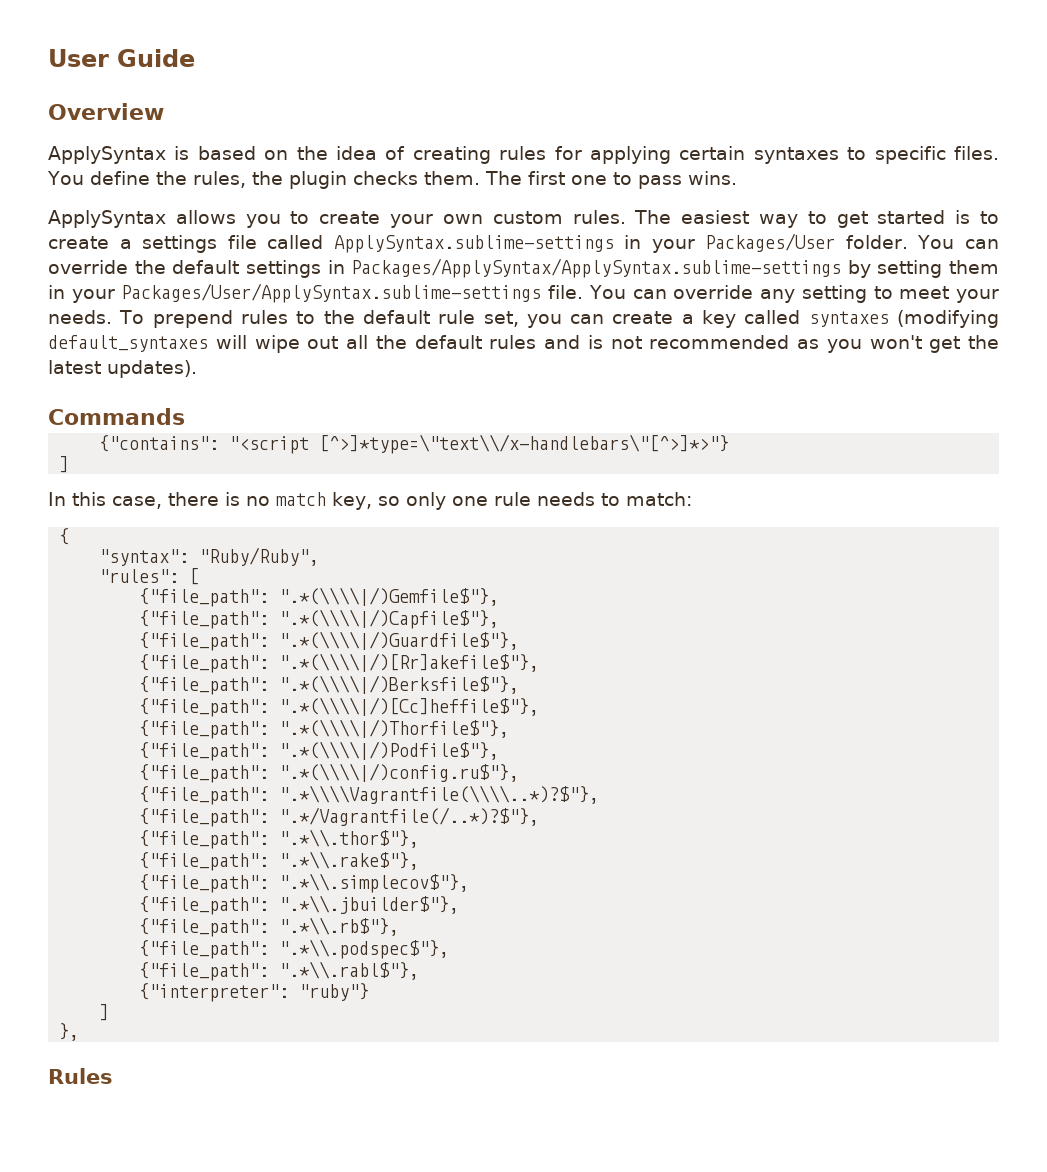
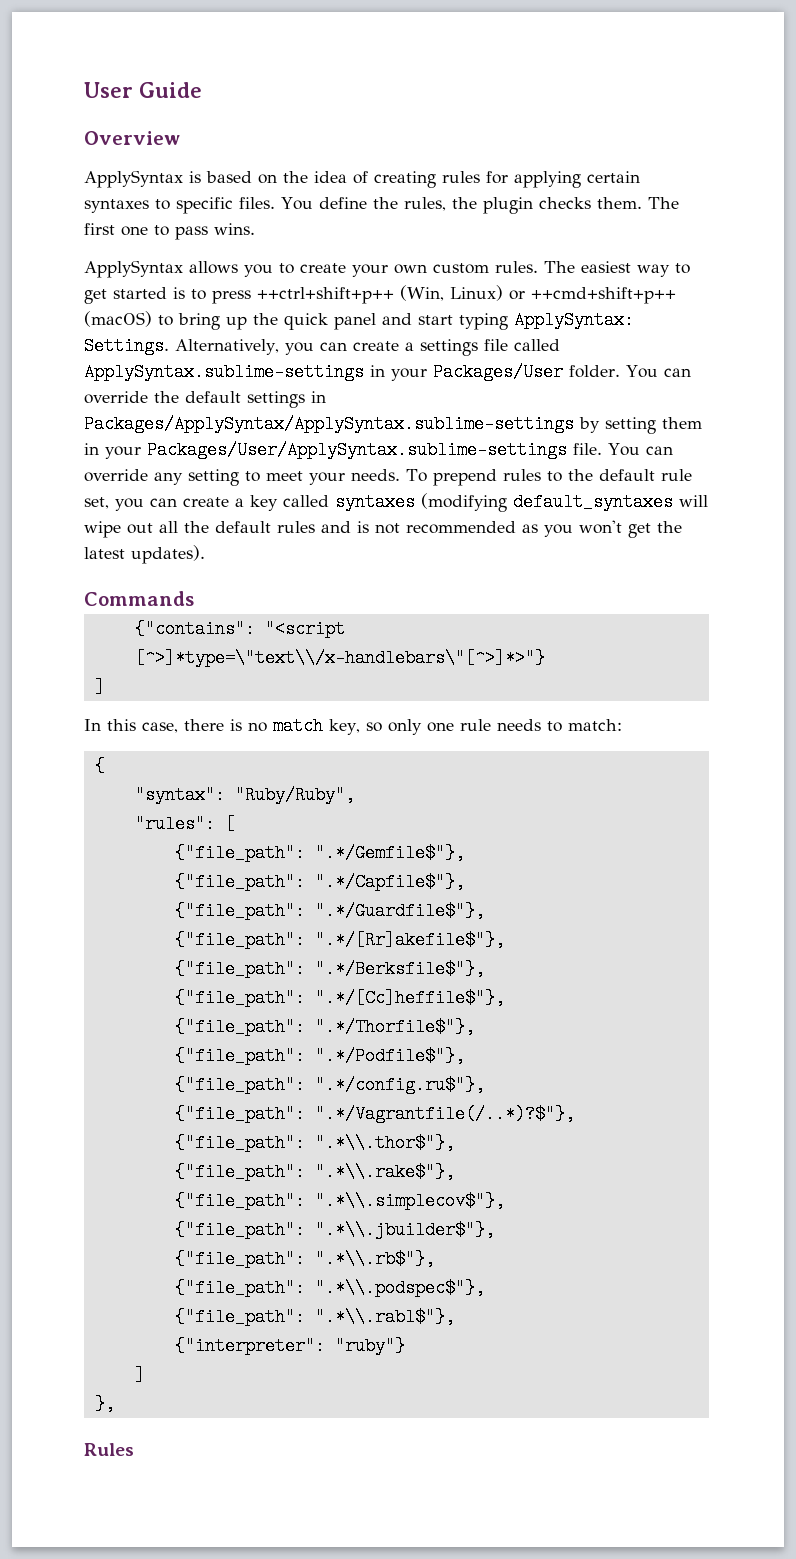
(999, 217) none -> [212,285,676,304] [84,311,634,330] [84,337,347,355] press ++ctrl+shift+p++ (Win, Linux) or ++cmd+shift+p++ (macOS) to bring up the quick panel and start typing ApplySyntax: Settings. Alternatively, you can
[279,587,500,606] [139,609,500,629] [139,631,520,651] [139,653,540,673] [139,675,520,695] [139,697,540,717] [139,719,510,739] [139,741,500,761] [139,763,520,783] [139,785,600,805] ".*(\\\\|/)Gemfile$"}, // {"file_path": ".*(\\\\|/)Capfile$"}, // {"file_path": ".*(\\\\|/)Guardfile$"}, // {"file_path": ".*(\\\\|/)[Rr]akefile$"}, // {"file_path": ".*(\\\\|/)Berksfile$"}, // {"file_path": ".*(\\\\|/)[Cc]heffile$"}, // {"file_path": ".*(\\\\|/)Thorfile$"}, // {"file_path": ".*(\\\\|/)Podfile$"}, // {"file_path": ".*(\\\\|/)config.ru$"}, // {"file_path": ".*\\\\Vagrantfile(\\\\..*)?$"}, -> [314,844,465,862] [174,873,465,891] [174,902,485,920] [174,931,505,949] [174,960,485,978] [174,989,505,1007] [174,1018,475,1036] [174,1047,465,1065] [174,1076,485,1094] ".*/Gemfile$"}, // {"file_path": ".*/Capfile$"}, // {"file_path": ".*/Guardfile$"}, // {"file_path": ".*/[Rr]akefile$"}, // {"file_path": ".*/Berksfile$"}, // {"file_path": ".*/[Cc]heffile$"}, // {"file_path": ".*/Thorfile$"}, // {"file_path": ".*/Podfile$"}, // {"file_path": ".*/config.ru$"},

